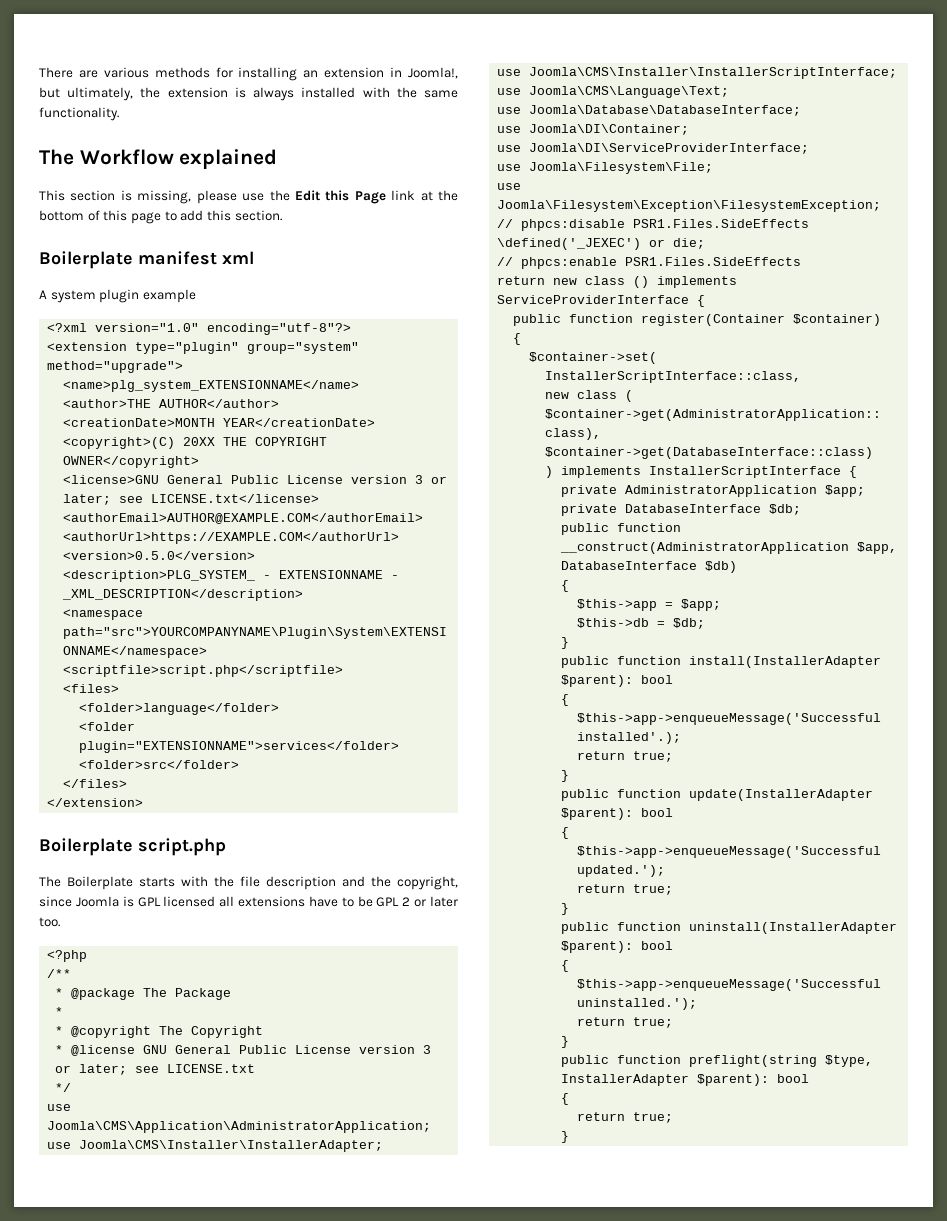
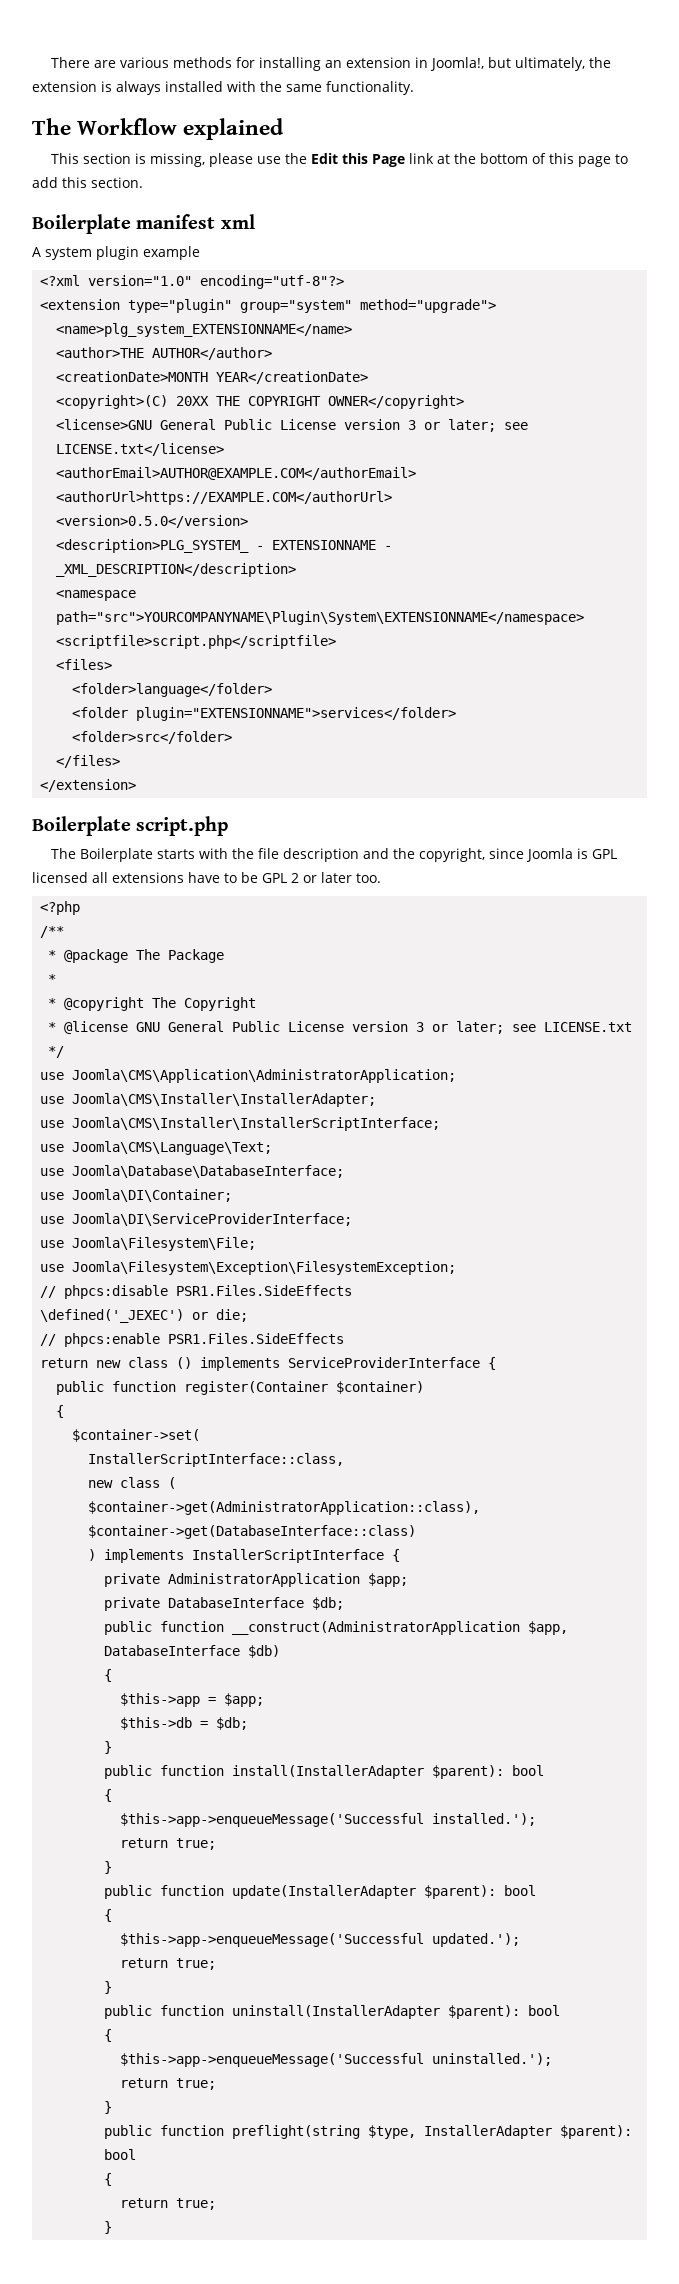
[577,732,682,744] installed'.); -> [432,1813,537,1826] installed.');

